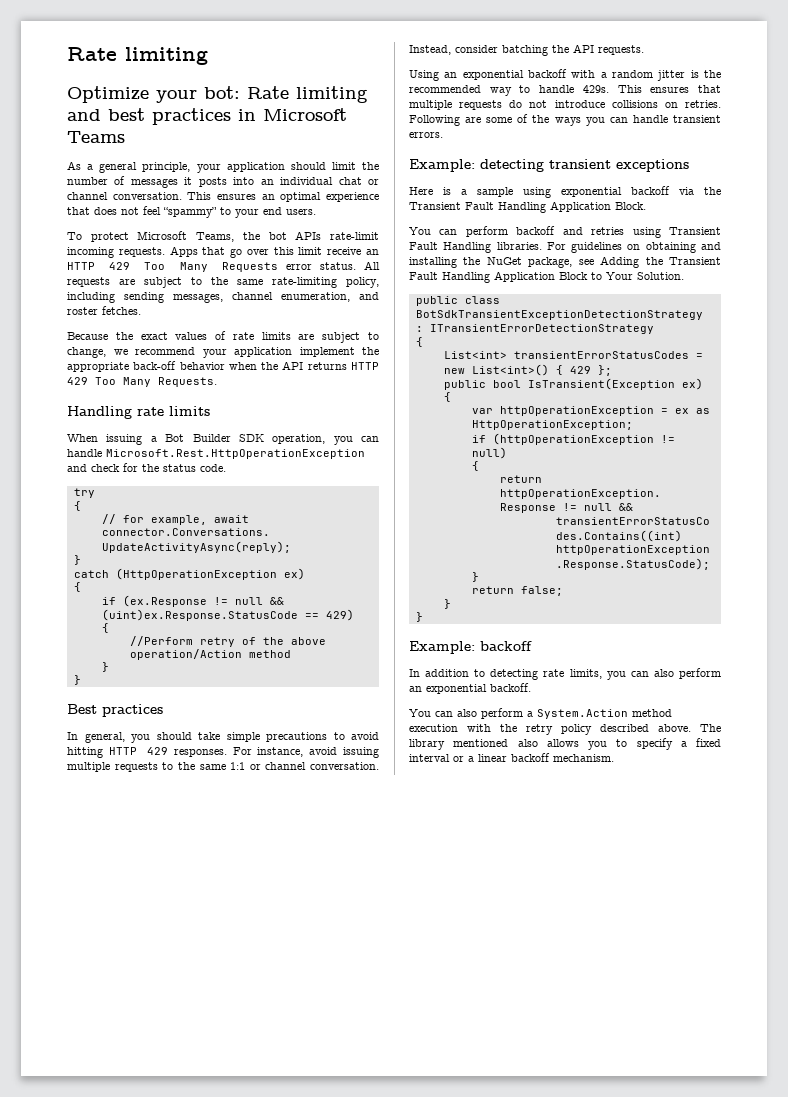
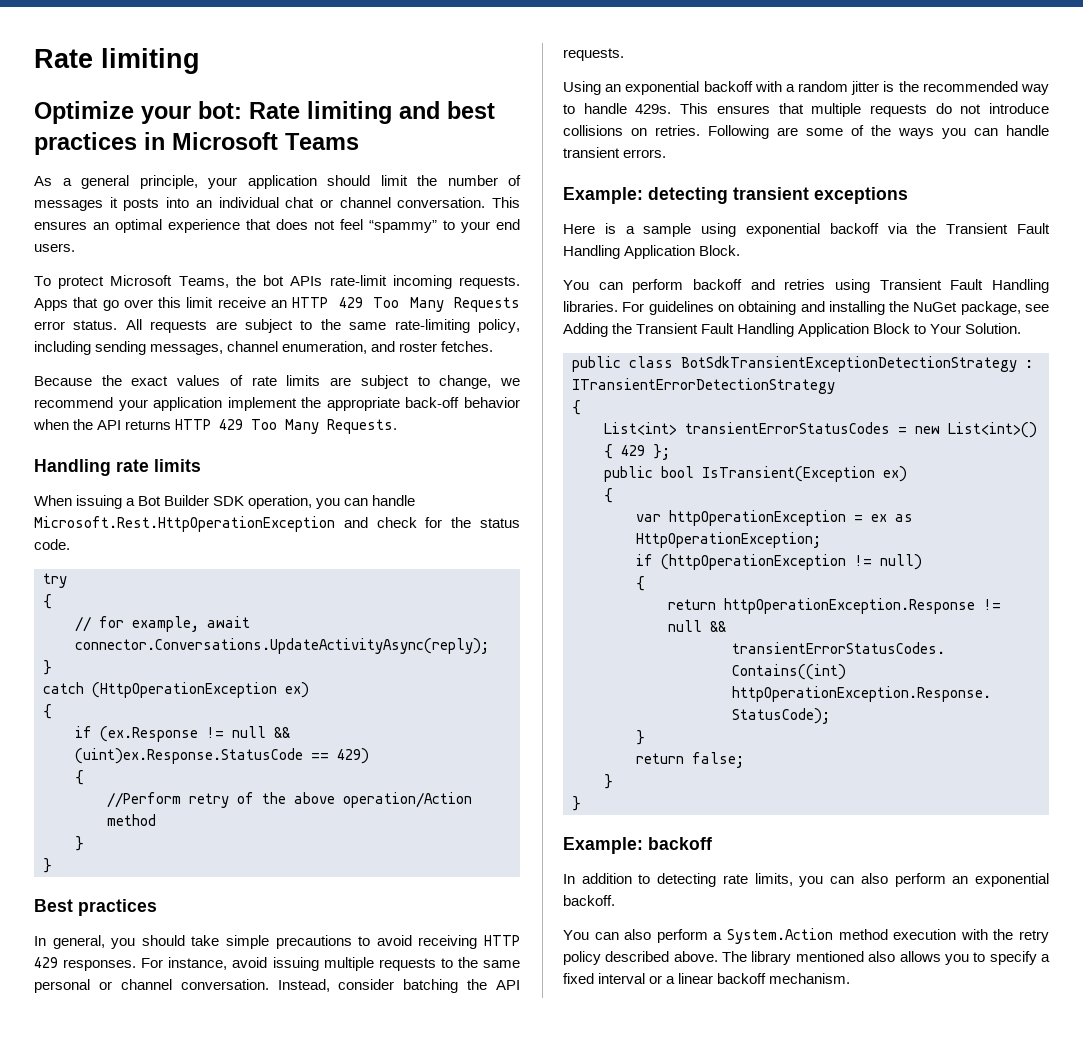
[67,747,103,758] hitting -> [418,935,478,949] receiving
[230,762,246,770] 1:1 -> [34,979,90,993] personal

